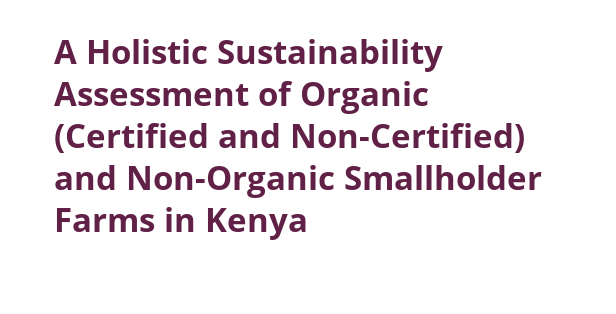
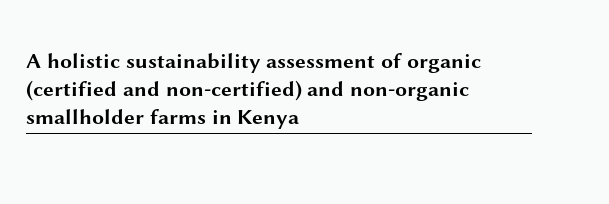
[86,39,443,72] [54,81,429,114] [54,123,525,153] [54,165,542,198] [54,208,155,232] Holistic Sustainability Assessment of Organic (Certified and Non-Certified) and Non-Organic Smallholder Farms -> [46,53,482,73] [26,80,470,101] [26,109,206,124] holistic sustainability assessment of organic (certified and non-certified) and non-organic smallholder farms

